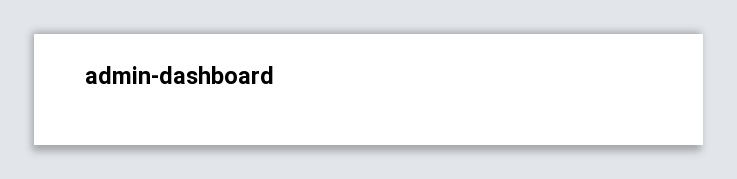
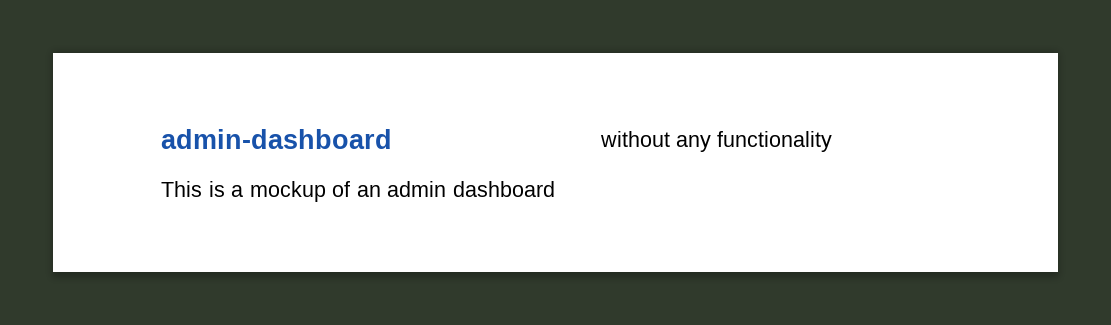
(274, 75) none -> [161,181,555,202] [600,131,832,152] // This is a mockup of an admin dashboard without any functionality

